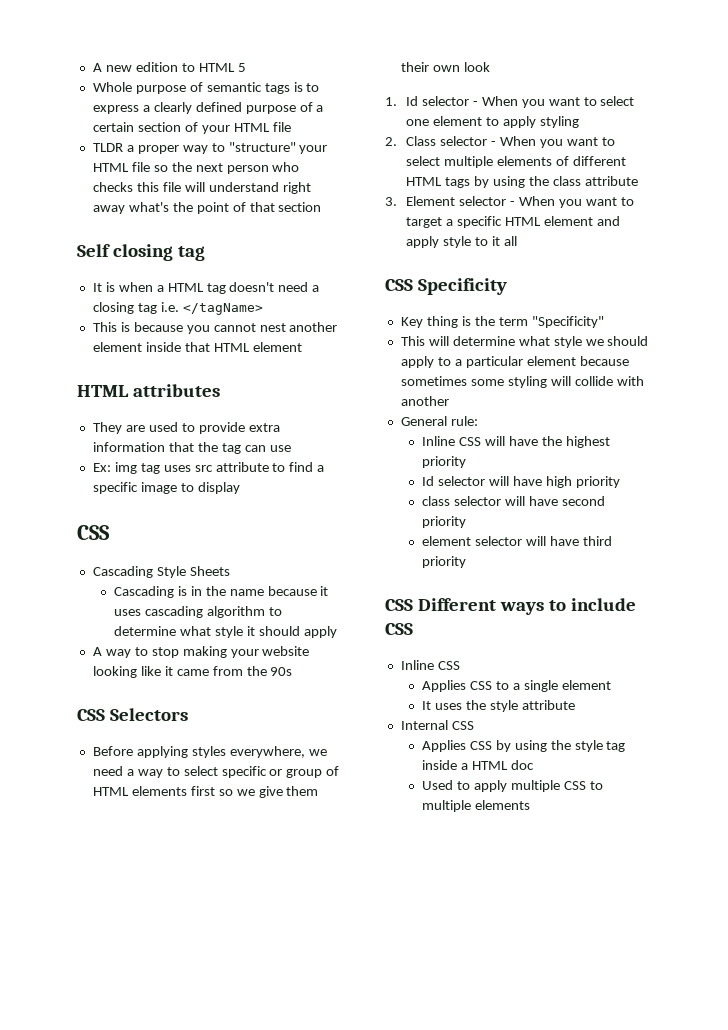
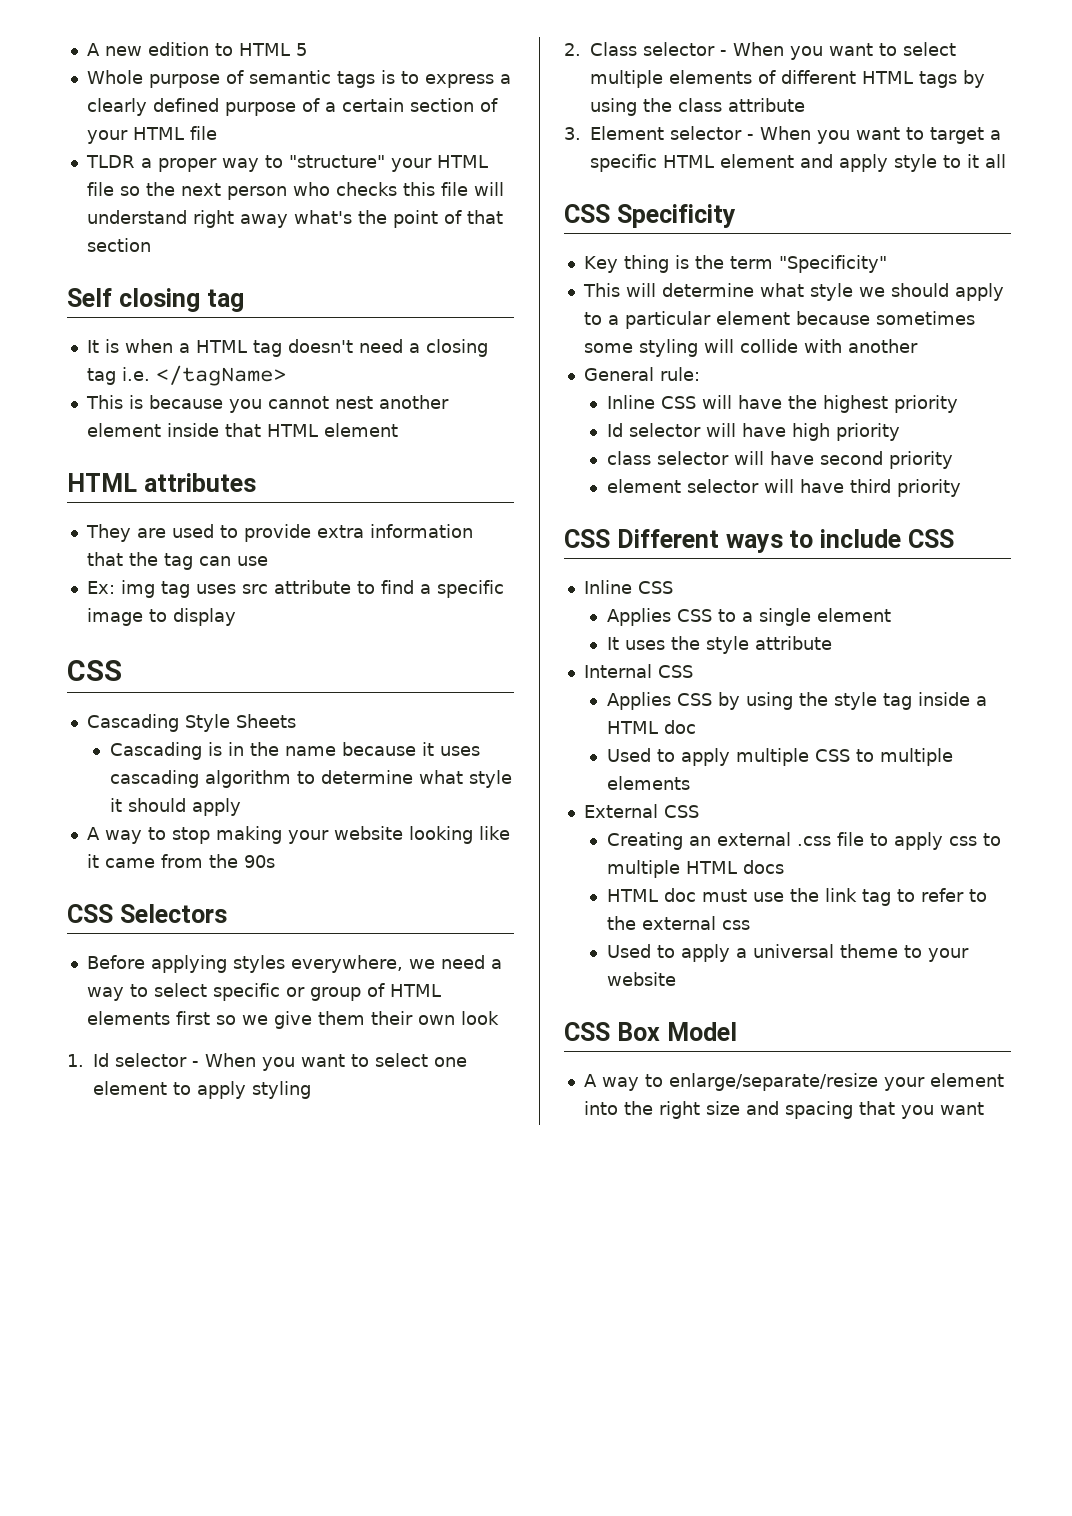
(530, 805) none -> [583,804,699,818] [606,832,1001,850] [606,860,784,878] [606,888,987,906] [606,916,750,930] [606,944,969,962] [606,972,676,986] [564,1022,737,1041] [583,1073,1004,1091] [583,1101,984,1119] // External CSS // Creating an external .css file to apply css to multiple HTML docs // HTML doc must use the link tag to refer to the external css // Used to apply a universal theme to your website // CSS Box Model // A way to enlarge/separate/resize your element into the right size and spacing that you want

